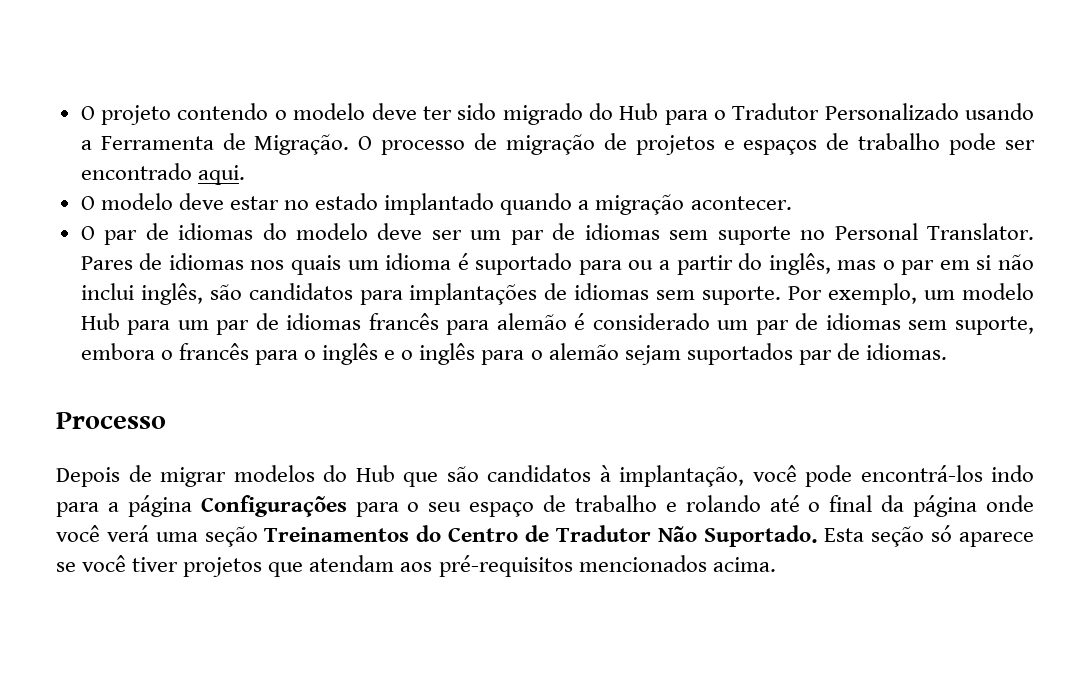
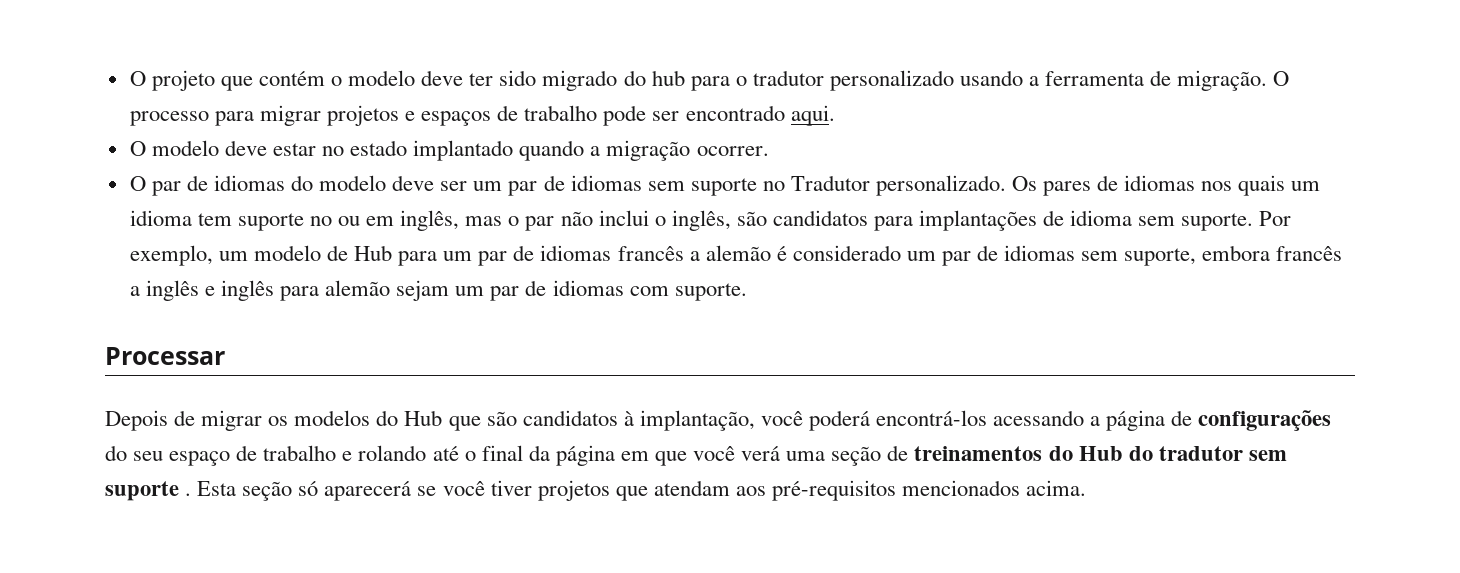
[177,103,269,120] contendo -> [220,71,325,91] que contém
[619,103,1035,125] [80,133,627,155] Hub para o Tradutor Personalizado usando a Ferramenta de Migração. O processo de migração de -> [651,70,1290,91] [129,105,321,126] hub para o tradutor personalizado usando a ferramenta de migração. O processo para migrar
[690,196,792,210] acontecer. -> [696,146,769,156] ocorrer.
[834,223,1034,240] [80,256,133,270] Personal Translator. Pares -> [790,175,1092,196] Tradutor personalizado. Os pares
[457,253,763,275] é suportado para ou a partir do -> [197,213,395,231] tem suporte no ou em
[939,255,992,270] em si -> (555, 223) none
(134, 291) none -> [654,216,666,226] o
[574,283,650,300] idiomas -> [1070,210,1133,226] idioma
(1035, 291) none -> [326,245,348,261] de
[446,320,490,335] para -> [689,251,700,261] a
[160,343,317,365] o francês para o -> [1276,246,1343,261] [129,286,140,296] francês a
[401,350,414,360] o -> (215, 291) none
[530,350,543,360] o -> (320, 293) none
[686,343,947,365] [56,412,166,429] suportados par de idiomas. // Processo -> [455,280,747,301] [105,347,225,365] um par de idiomas com suporte. // Processar
(226, 477) none -> [268,416,289,426] os
[805,465,1034,487] [56,495,420,517] pode encontrá-los indo para a página Configurações para o -> [808,410,1332,431] [105,445,127,461] poderá encontrá-los acessando a página de configurações do
[985,495,1034,512] onde -> [620,451,687,466] em que
[264,525,818,547] Treinamentos do Centro de Tradutor Não Suportado. -> [887,445,1287,461] [105,481,192,501] de treinamentos do Hub do tradutor sem suporte .
[959,532,1034,547] aparece -> [324,481,412,501] aparecerá

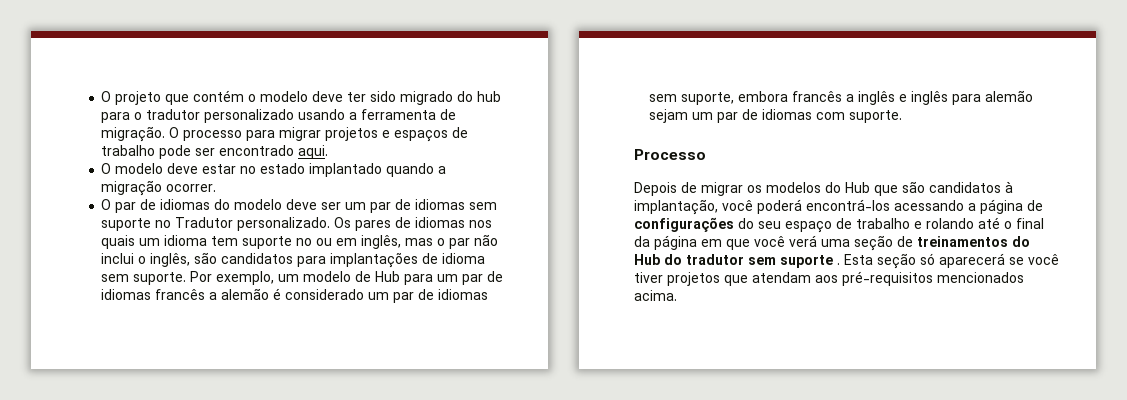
[105,347,225,365] Processar -> [634,149,706,160] Processo

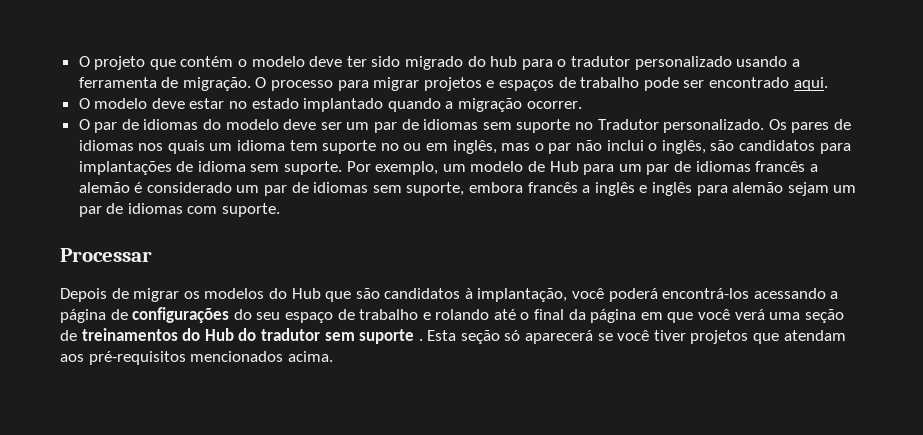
[634,149,706,160] Processo -> [60,248,152,262] Processar

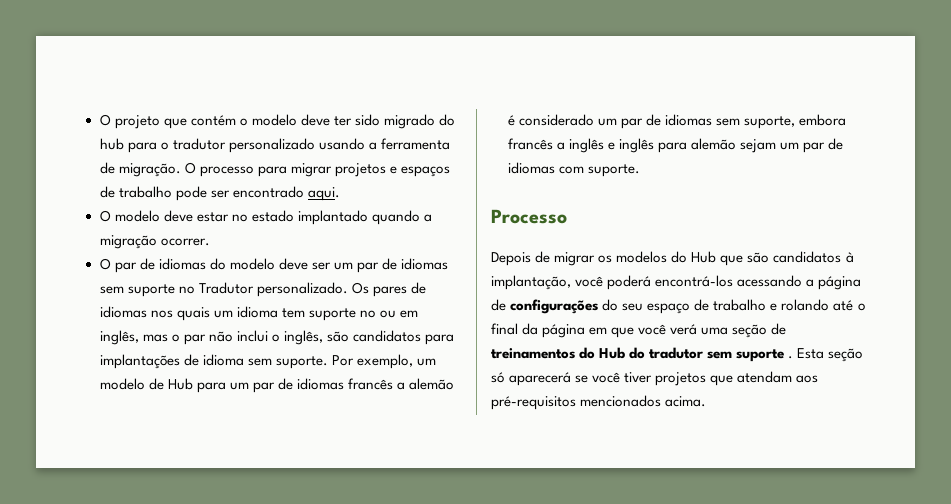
[60,248,152,262] Processar -> [491,209,567,224] Processo

